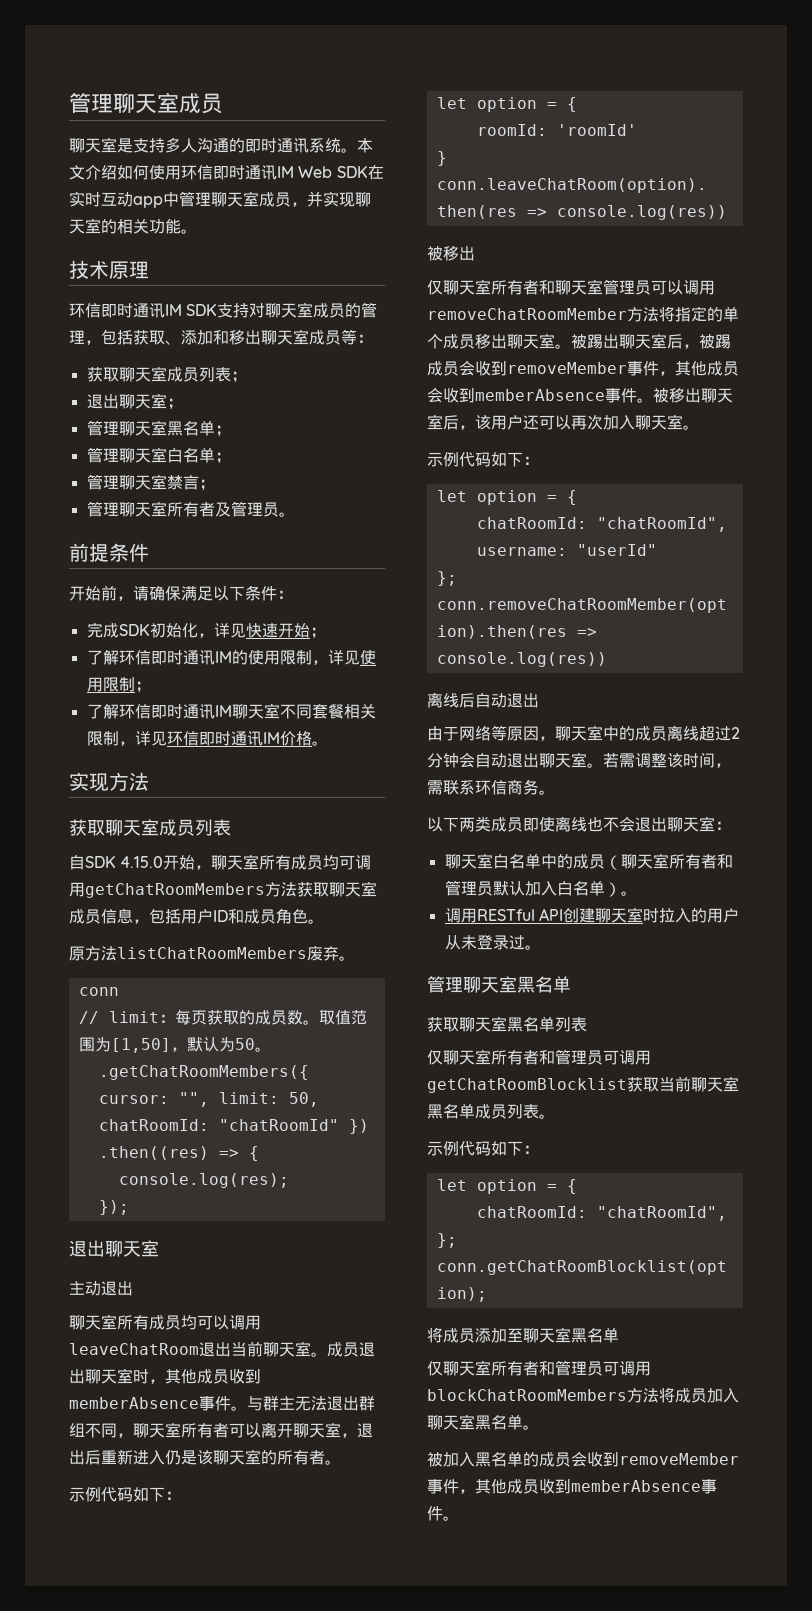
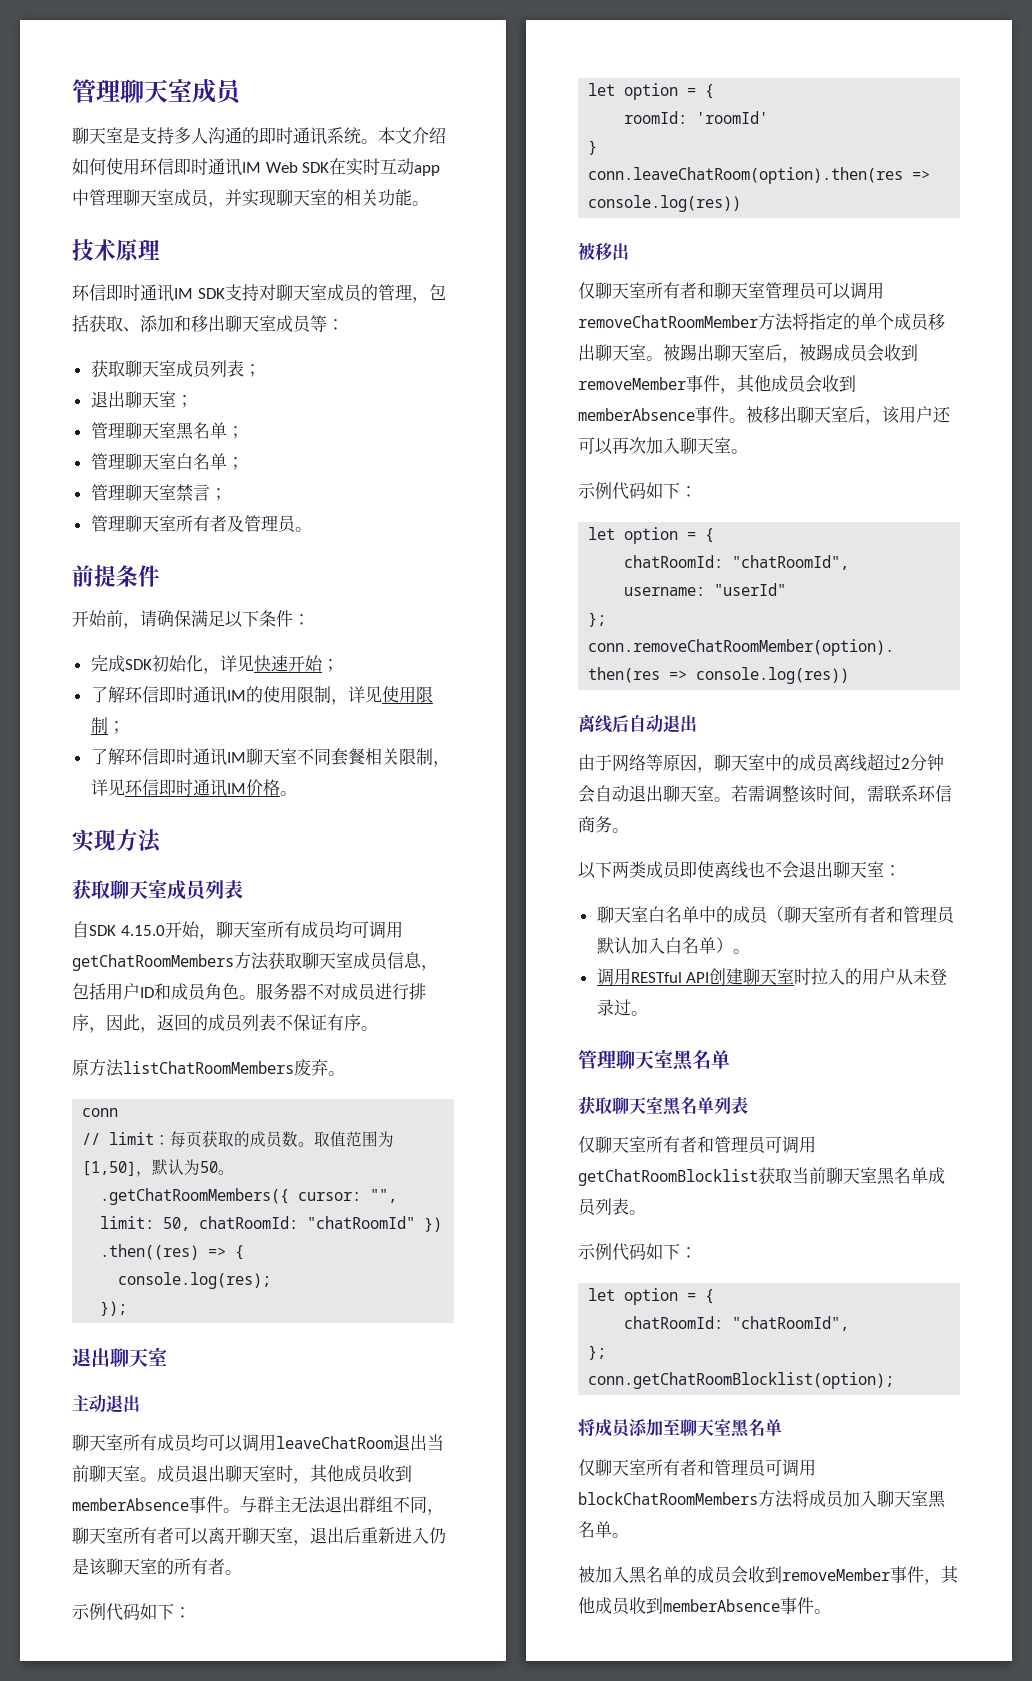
(324, 921) none -> [256,983,426,1001] [72,1014,378,1033] 服务器不对成员进行排序，因此，返回的成员列表不保证有序。

